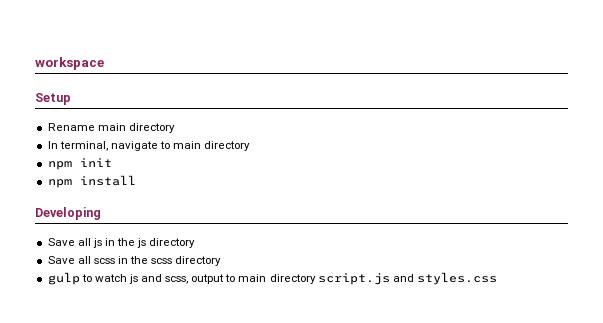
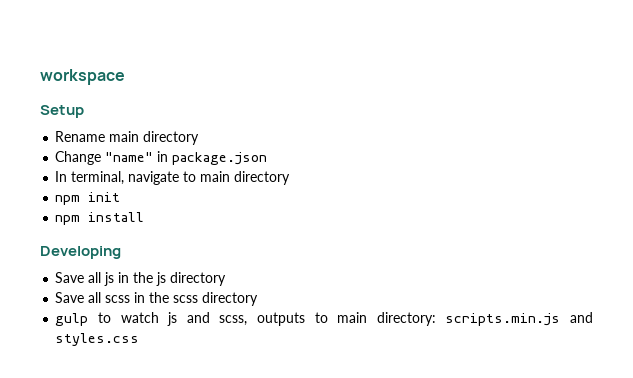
(175, 128) none -> [55,151,268,165] // Change "name" in package.json
[191,273,390,285] output to main directory script.js -> [257,312,561,326] outputs to main directory: scripts.min.js

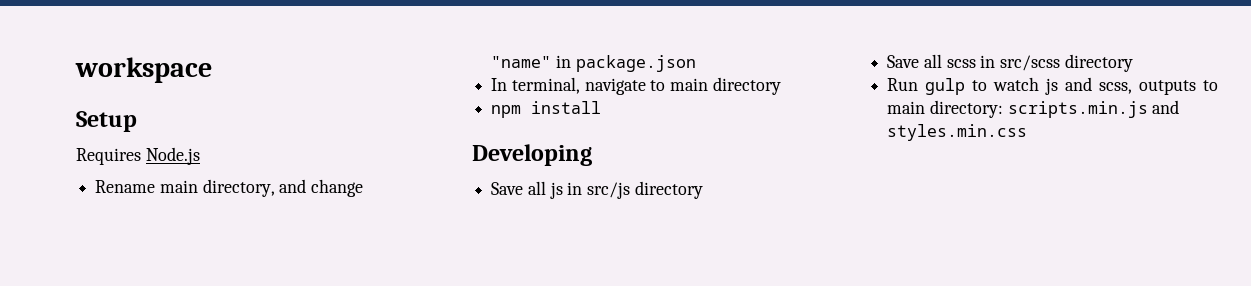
(84, 111) none -> [76,147,200,165] // Requires Node.js
[143,131,200,145] [55,151,102,165] directory // Change -> [202,179,364,197] directory, and change
[55,192,121,205] // npm init -> (781, 86) none
[133,272,167,286] the js -> [587,182,631,199] src/js
[149,292,259,306] the scss directory // -> [1000,54,1133,72] [887,78,919,91] src/scss directory // Run
[55,333,140,346] styles.css -> [887,124,1028,141] styles.min.css

